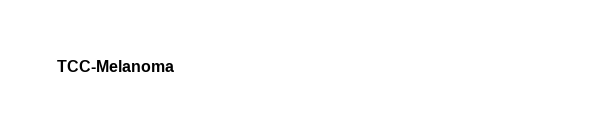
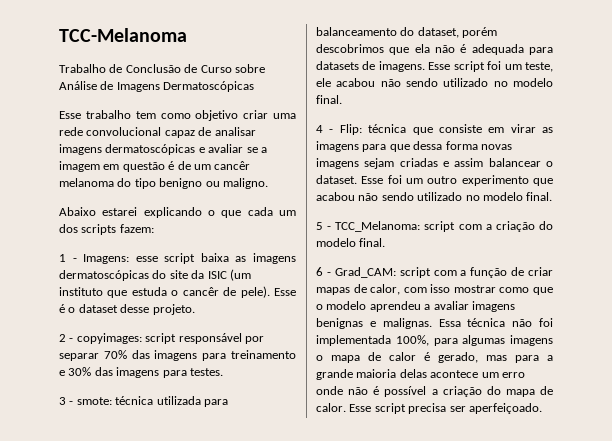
(174, 66) none -> [59,64,265,73] [59,81,255,92] [59,110,296,121] [59,127,256,138] [59,144,267,155] [59,161,251,172] [59,178,268,189] [59,207,297,218] [59,224,154,235] [59,253,296,264] [59,269,251,281] [59,286,296,298] [59,304,195,315] [59,333,264,344] [59,350,296,361] [59,367,223,378] [59,396,228,407] [316,27,498,38] [316,44,553,55] [316,61,553,72] [316,78,553,87] [316,95,342,104] [316,124,553,135] [316,141,512,152] [316,158,553,169] [316,175,553,186] [316,192,553,201] [316,221,553,232] [316,238,386,247] [316,267,553,278] [316,284,553,295] [316,301,515,312] [316,318,553,329] [316,335,553,346] [316,352,553,363] [316,369,525,380] [316,386,553,397] [316,403,542,414] // Trabalho de Conclusão de Curso sobre Análise de Imagens Dermatoscópicas // Esse trabalho tem como objetivo criar uma rede convolucional capaz de analisar imagens dermatoscópicas e avaliar se a imagem em questão é de um cancêr melanoma do tipo benigno ou maligno. // Abaixo estarei explicando o que cada um dos scripts fazem: // 1 - Imagens: esse script baixa as imagens dermatoscópicas do site da ISIC (um instituto que estuda o cancêr de pele). Esse é o dataset desse projeto. // 2 - copyimages: script responsável por separar 70% das imagens para treinamento e 30% das imagens para testes. // 3 - smote: técnica utilizada para balanceamento do dataset, porém descobrimos que ela não é adequada para datasets de imagens. Esse script foi um teste, ele acabou não sendo utilizado no modelo final. // 4 - Flip: técnica que consiste em virar as imagens para que dessa forma novas imagens sejam criadas e assim balancear o dataset. Esse foi um outro experimento que acabou não sendo utilizado no modelo final. // 5 - TCC_Melanoma: script com a criação do modelo final. // 6 - Grad_CAM: script com a função de criar mapas de calor, com isso mostrar como que o modelo aprendeu a avaliar imagens benignas e malignas. Essa técnica não foi implementada 100%, para algumas imagens o mapa de calor é gerado, mas para a grande maioria delas acontece um erro onde não é possível a criação do mapa de calor. Esse script precisa ser aperfeiçoado.

